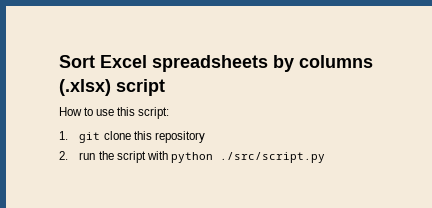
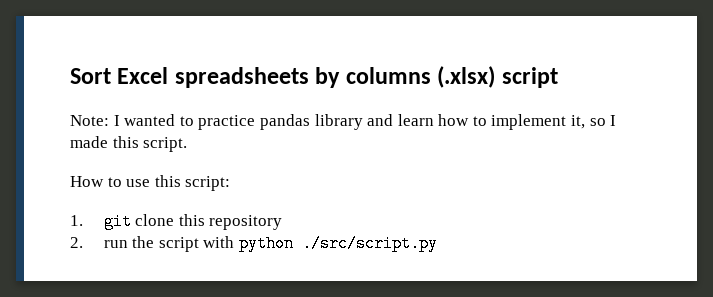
(165, 87) none -> [70,114,617,130] [70,136,188,152] // Note: I wanted to practice pandas library and learn how to implement it, so I made this script.

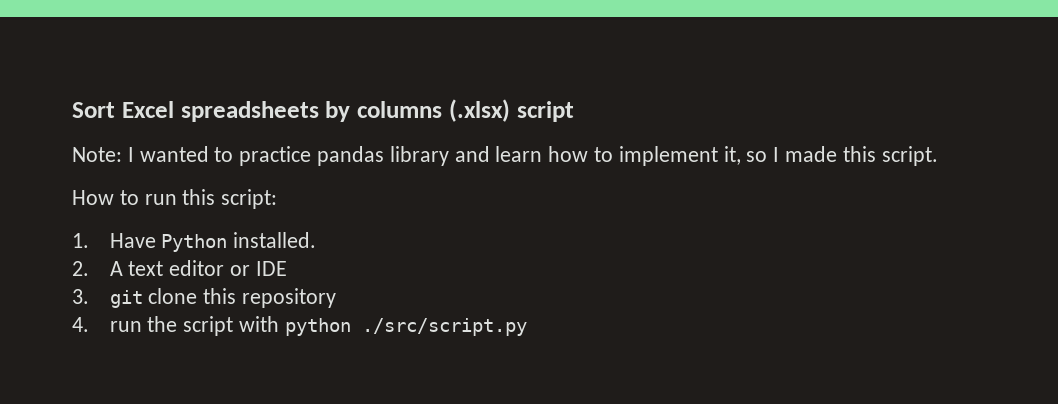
[126,179,151,187] use -> [144,194,177,205] run
(83, 220) none -> [109,232,317,252] [72,260,287,276] [72,289,89,304] Have Python installed. // 2. A text editor or IDE // 3.
[70,237,83,248] 2. -> [72,317,89,332] 4.

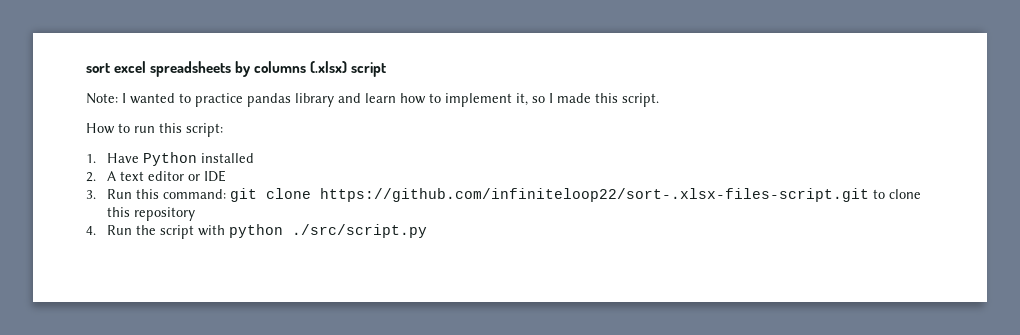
[72,101,174,118] Sort Excel -> [86,61,147,73] sort excel
[233,232,317,248] installed. -> [201,153,255,163] installed
[109,290,143,308] git -> [107,188,886,202] Run this command: git clone https://github.com/infiniteloop22/sort-.xlsx-files-script.git to
[109,321,142,332] run -> [107,225,133,235] Run

